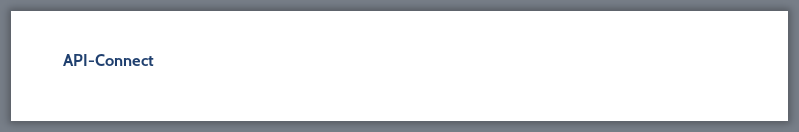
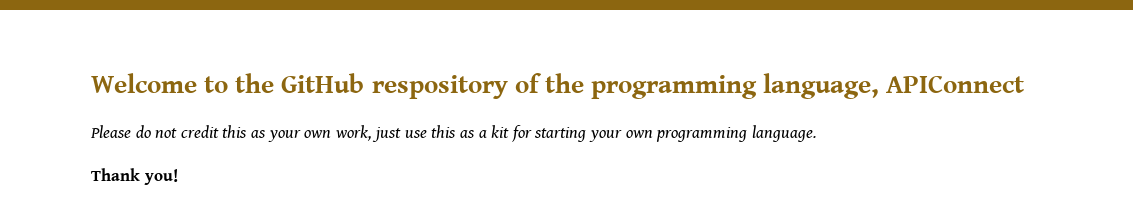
[63,54,154,66] API-Connect -> [91,73,1025,99] [90,125,817,142] [91,168,178,185] Welcome to the GitHub respository of the programming language, APIConnect // Please do not credit this as your own work, just use this as a kit for starting your own programming language. // Thank you!

